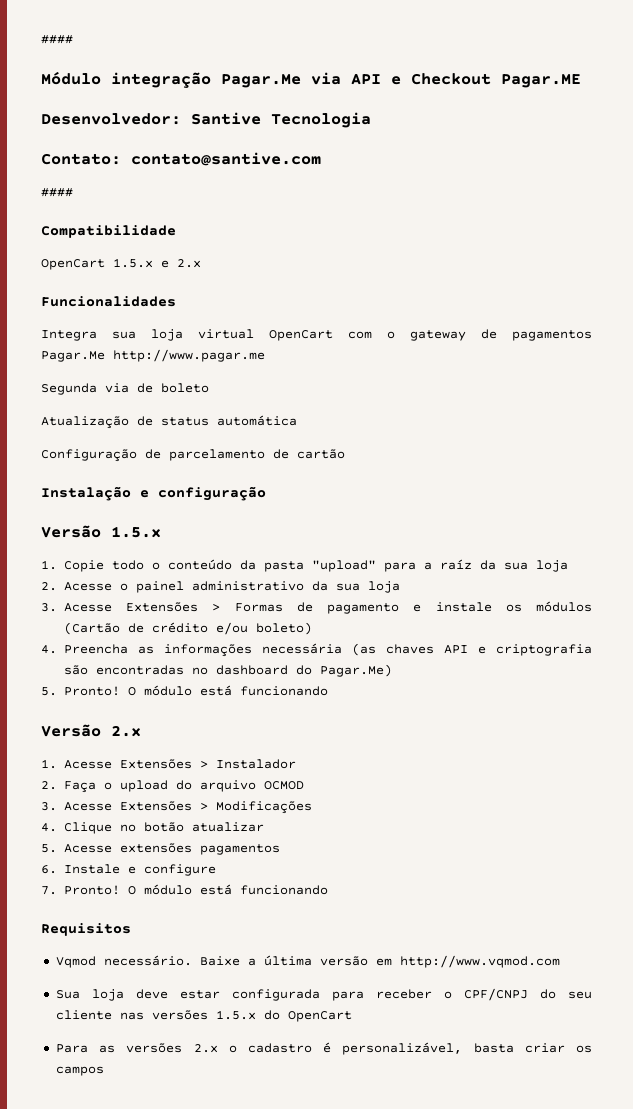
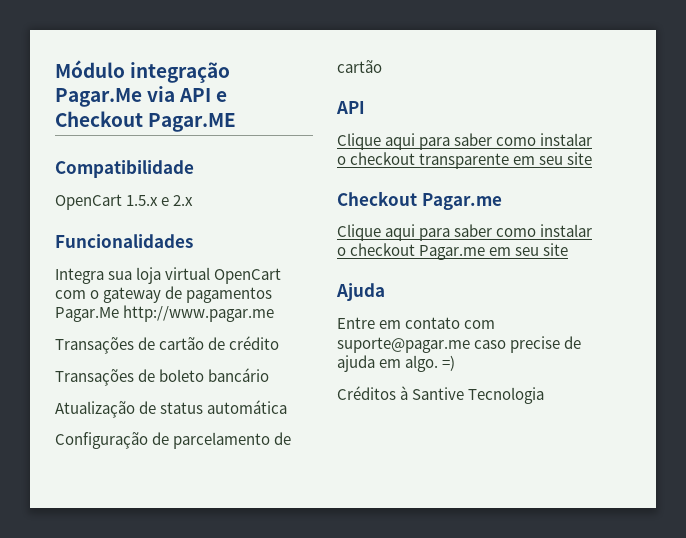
[41,35,73,44] #### // -> (55, 69) none
[41,112,371,128] [41,152,321,166] [41,188,73,197] // Desenvolvedor: Santive Tecnologia // Contato: contato@santive.com // #### -> (237, 122) none
[41,383,129,395] Segunda via -> [55,336,280,354] [55,369,134,386] Transações de cartão de crédito // Transações
(209, 388) none -> [208,368,270,382] bancário
[41,486,266,501] [41,525,161,538] [41,559,569,572] [41,581,401,593] [41,601,592,614] [64,622,313,635] [41,643,592,657] [64,664,393,677] [41,685,329,696] [41,724,141,737] [41,759,297,769] [41,780,305,793] [41,801,313,814] [41,822,265,834] [41,843,281,855] [41,864,217,876] [41,884,329,895] [41,923,131,936] [55,955,560,968] [55,988,592,1001] [55,1010,352,1022] [55,1042,592,1055] [55,1066,104,1076] Instalação e configuração // Versão 1.5.x // 1. Copie todo o conteúdo da pasta "upload" para a raíz da sua loja // 2. Acesse o painel administrativo da sua loja // 3. Acesse Extensões > Formas de pagamento e instale os módulos (Cartão de crédito e/ou boleto) // 4. Preencha as informações necessária (as chaves API e criptografia são encontradas no dashboard do Pagar.Me) // 5. Pronto! O módulo está funcionando // Versão 2.x // 1. Acesse Extensões > Instalador // 2. Faça o upload do arquivo OCMOD // 3. Acesse Extensões > Modificações // 4. Clique no botão atualizar // 5. Acesse extensões pagamentos // 6. Instale e configure // 7. Pronto! O módulo está funcionando // Requisitos // Vqmod necessário. Baixe a última versão em http://www.vqmod.com // Sua loja deve estar configurada para receber o CPF/CNPJ do seu cliente nas versões 1.5.x do OpenCart // Para as versões 2.x o cadastro é personalizável, basta criar os campos -> [336,101,365,114] [337,133,593,150] [337,152,593,169] [337,191,502,210] [337,224,593,241] [337,243,569,260] [336,283,385,301] [337,317,496,329] [337,336,582,353] [337,355,456,372] [337,386,545,404] API // Clique aqui para saber como instalar o checkout transparente em seu site // Checkout Pagar.me // Clique aqui para saber como instalar o checkout Pagar.me em seu site // Ajuda // Entre em contato com suporte@pagar.me caso precise de ajuda em algo. =) // Créditos à Santive Tecnologia

